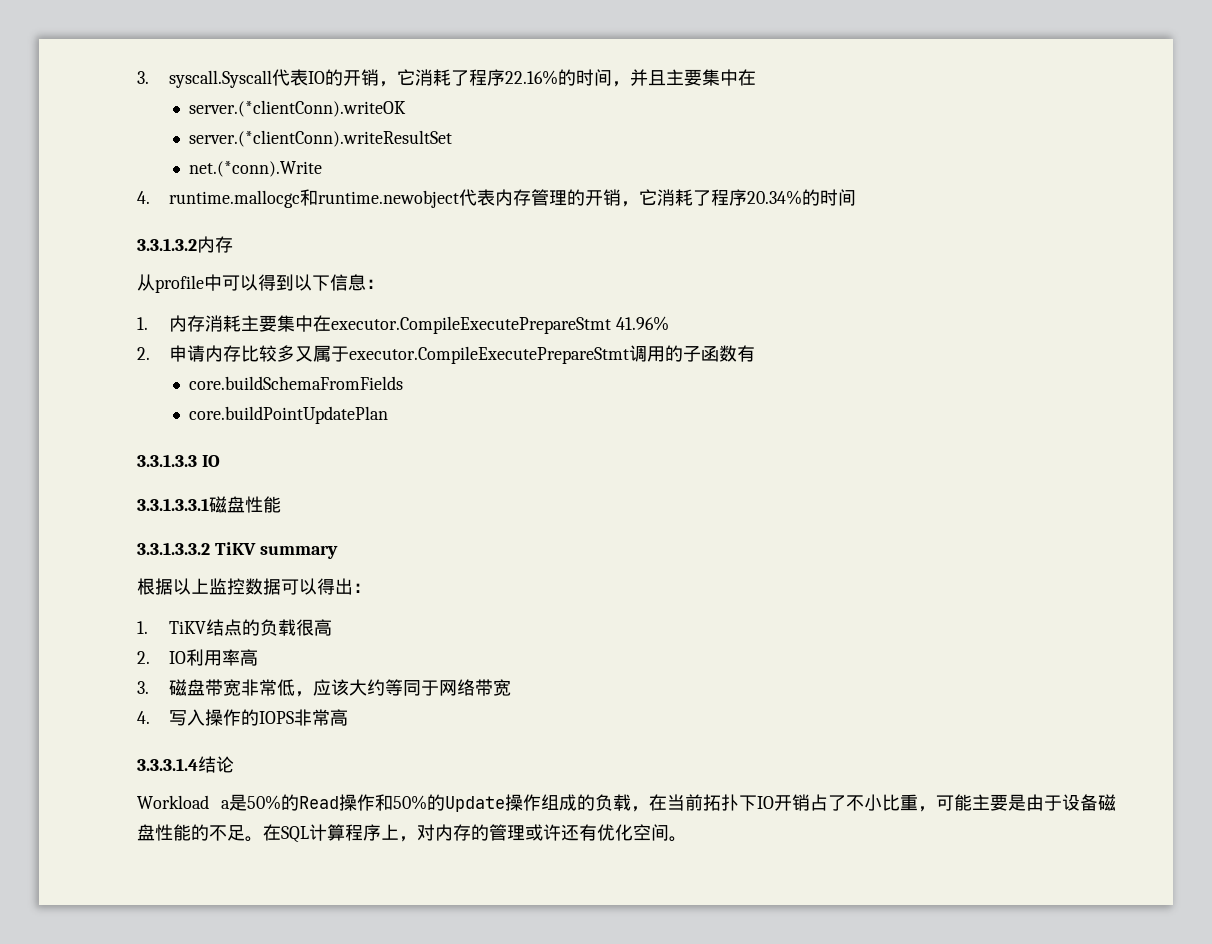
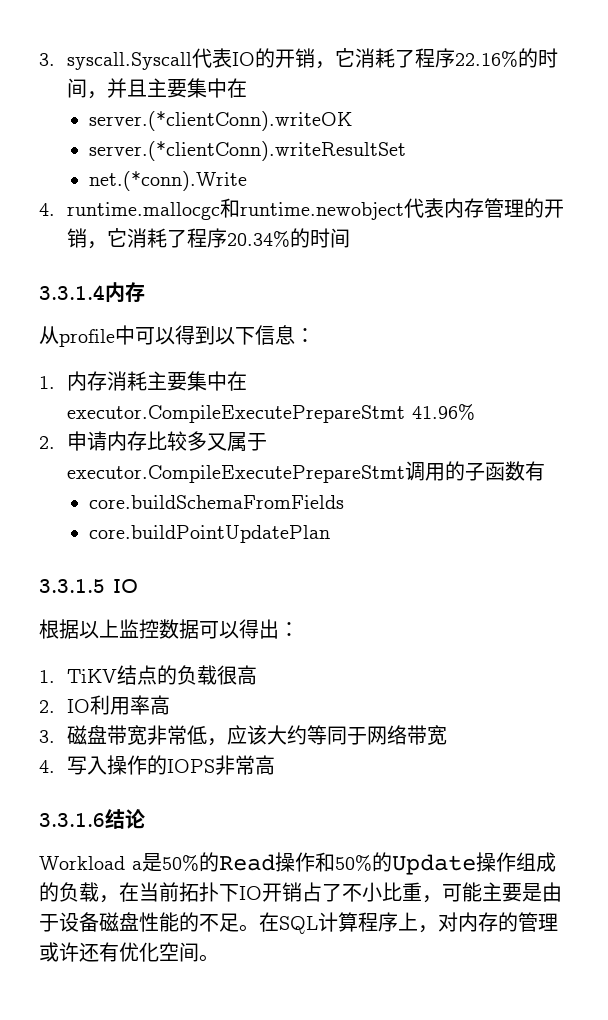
[137,238,197,251] 3.3.1.3.2 -> [39,285,105,300] 3.3.1.4
[137,454,220,467] [137,496,281,513] [137,542,338,559] 3.3.1.3.3 IO // 3.3.1.3.3.1磁盘性能 // 3.3.1.3.3.2 TiKV summary -> [39,579,138,593] 3.3.1.5 IO
[137,758,198,771] 3.3.3.1.4 -> [39,813,105,827] 3.3.1.6

